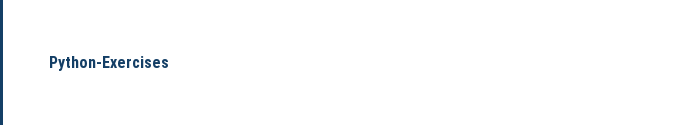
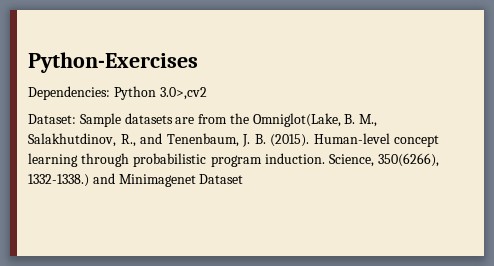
(169, 63) none -> [28,86,207,100] [28,113,378,127] [28,133,439,147] [28,153,439,167] [28,173,244,187] // Dependencies: Python 3.0>,cv2 // Dataset: Sample datasets are from the Omniglot(Lake, B. M., Salakhutdinov, R., and Tenenbaum, J. B. (2015). Human-level concept learning through probabilistic program induction. Science, 350(6266), 1332-1338.) and Minimagenet Dataset

